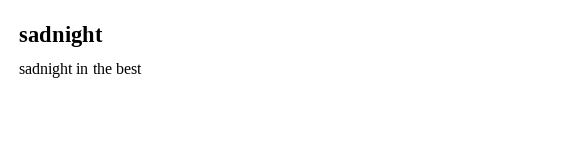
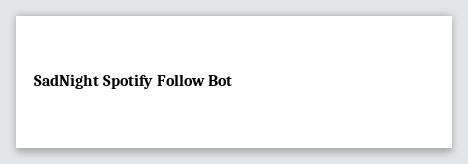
[19,26,103,47] [19,63,142,78] sadnight // sadnight in the best -> [34,74,232,89] SadNight Spotify Follow Bot

